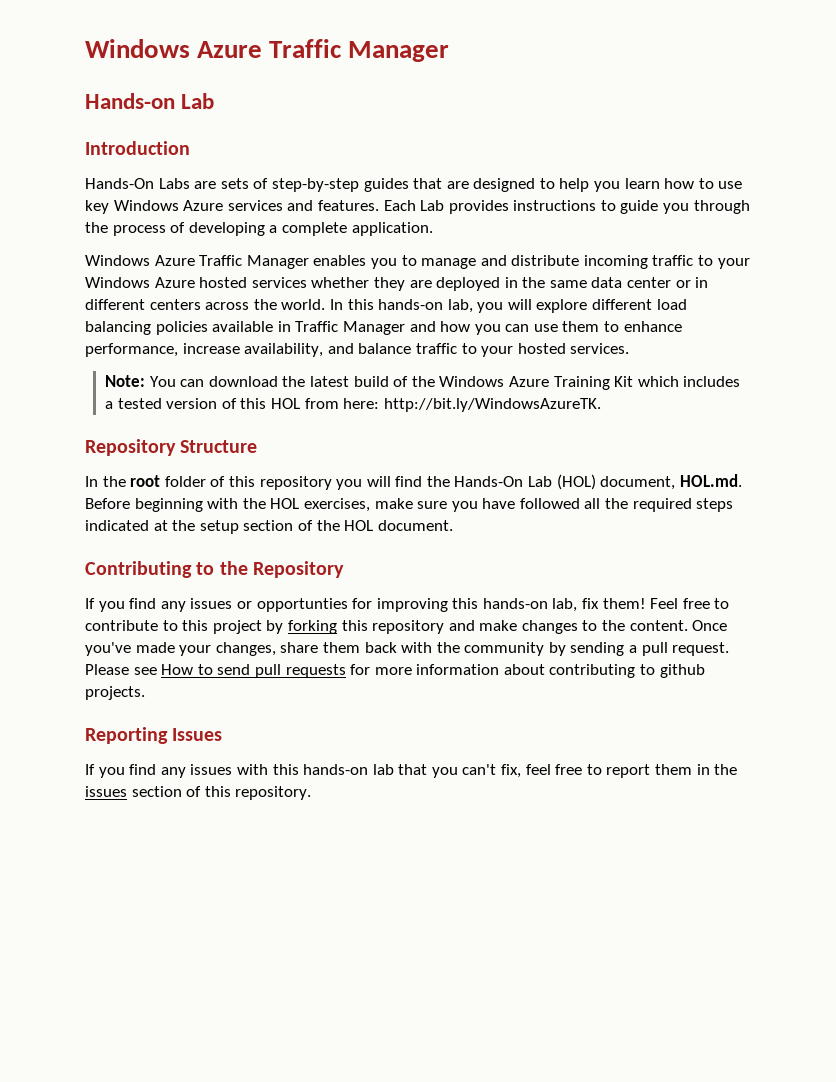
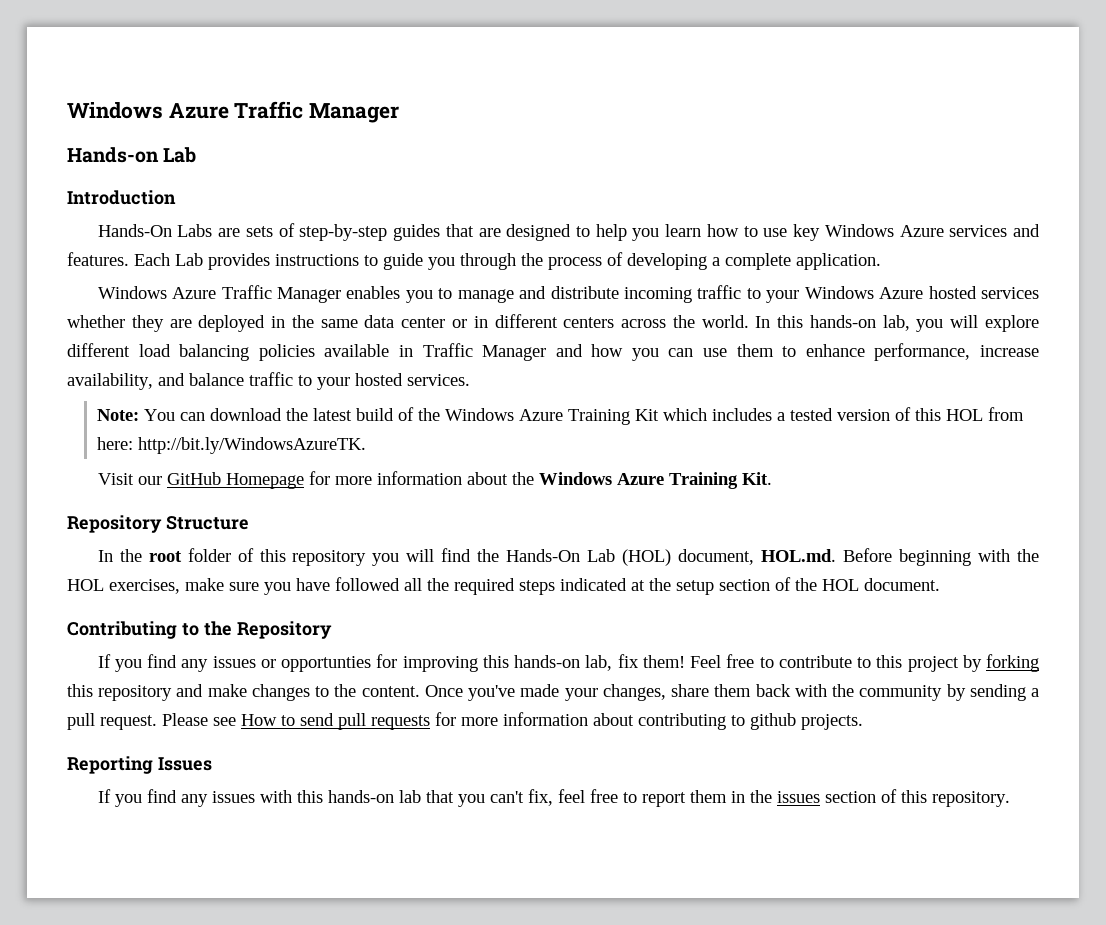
(601, 405) none -> [97,471,772,489] // Visit our GitHub Homepage for more information about the Windows Azure Training Kit.

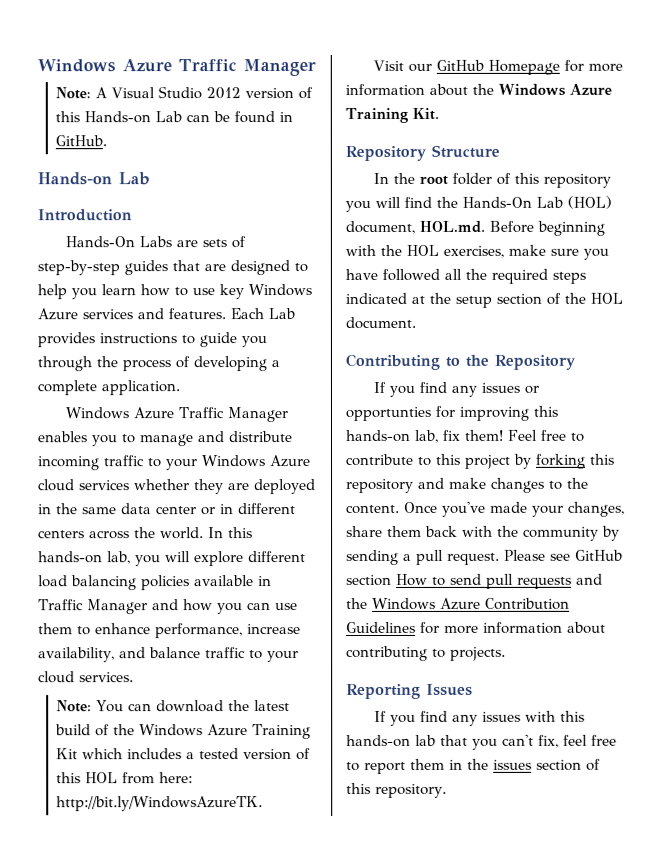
[67,101,400,123] Windows Azure Traffic Manager -> [37,59,316,77] [55,86,314,100] [55,111,294,124] [55,135,108,147] Windows Azure Traffic Manager // Note: A Visual Studio 2012 version of this Hands-on Lab can be found in GitHub.
[928,286,977,299] hosted -> [38,479,75,492] cloud
[355,373,403,386] hosted -> [38,671,75,684] cloud
(236, 721) none -> [575,549,623,561] [346,574,392,586] GitHub section
(430, 722) none -> [576,573,603,585] [346,597,570,610] [346,621,416,633] and the Windows Azure Contribution Guidelines
[750,713,796,730] github -> (446, 653) none

